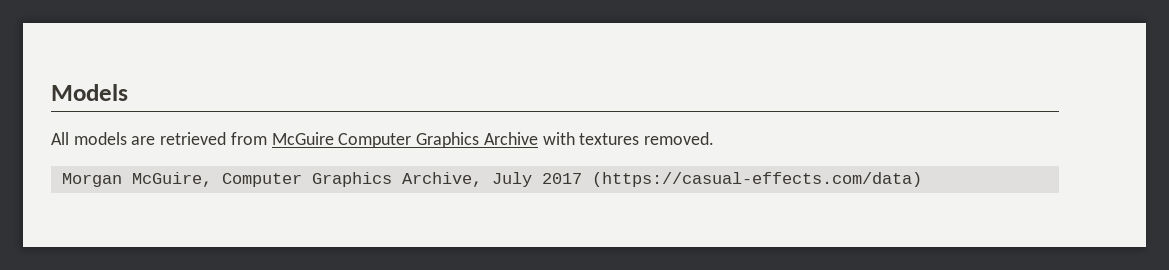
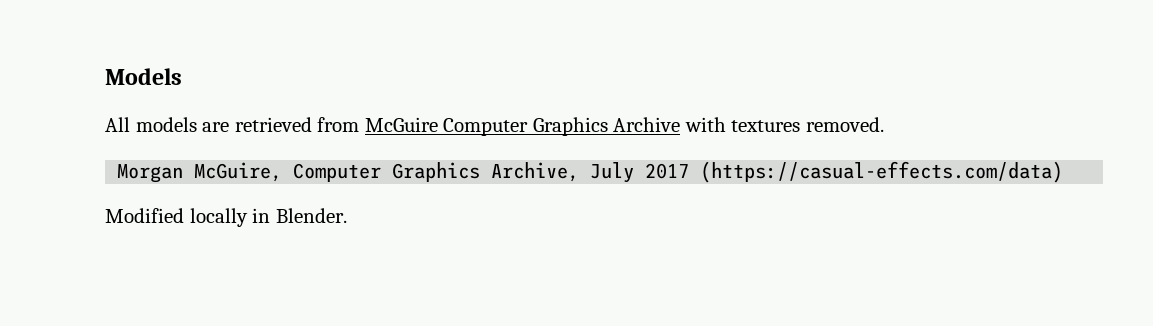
(922, 179) none -> [105,208,347,227] // Modified locally in Blender.

